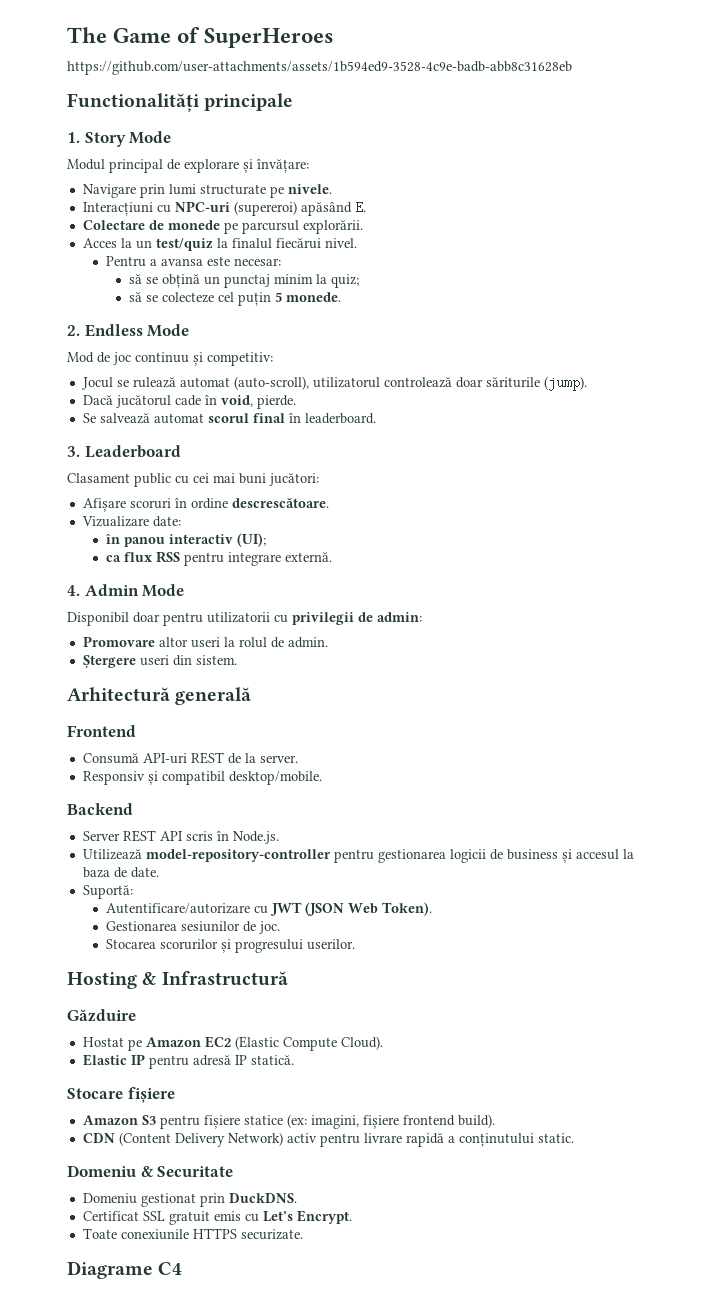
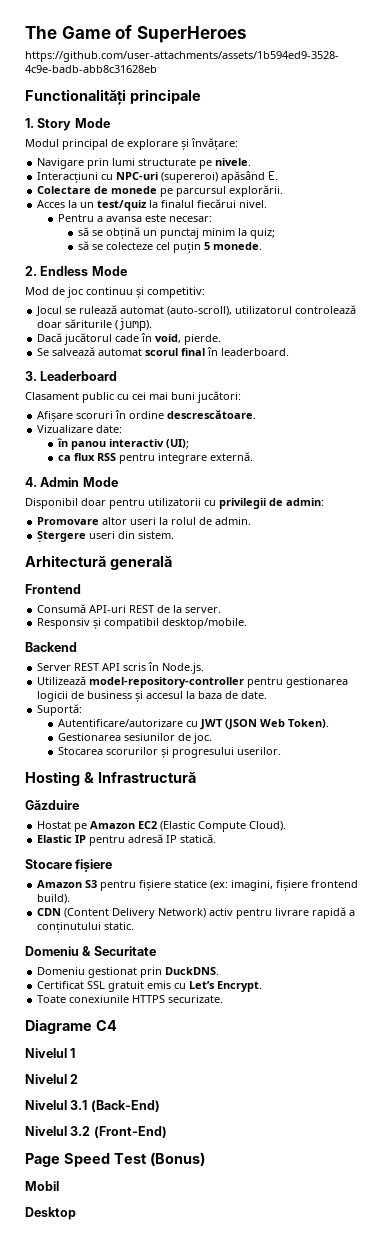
(183, 1268) none -> [25,1048,76,1058] [25,1074,79,1084] [25,1100,160,1112] [25,1126,167,1138] [25,1152,205,1167] [25,1181,59,1191] [25,1207,76,1220] // Nivelul 1 // Nivelul 2 // Nivelul 3.1 (Back-End) // Nivelul 3.2 (Front-End) // Page Speed Test (Bonus) // Mobil // Desktop

